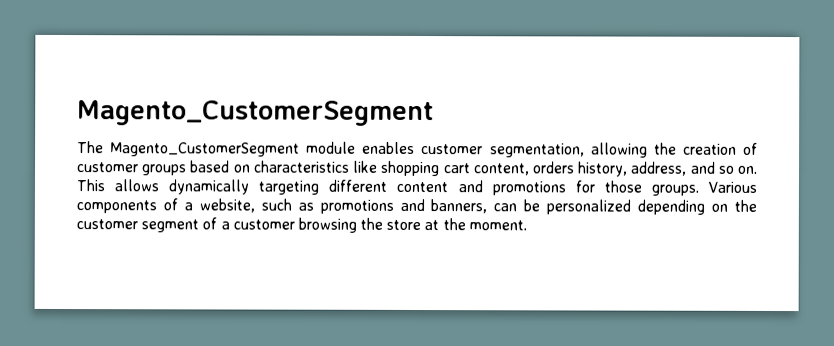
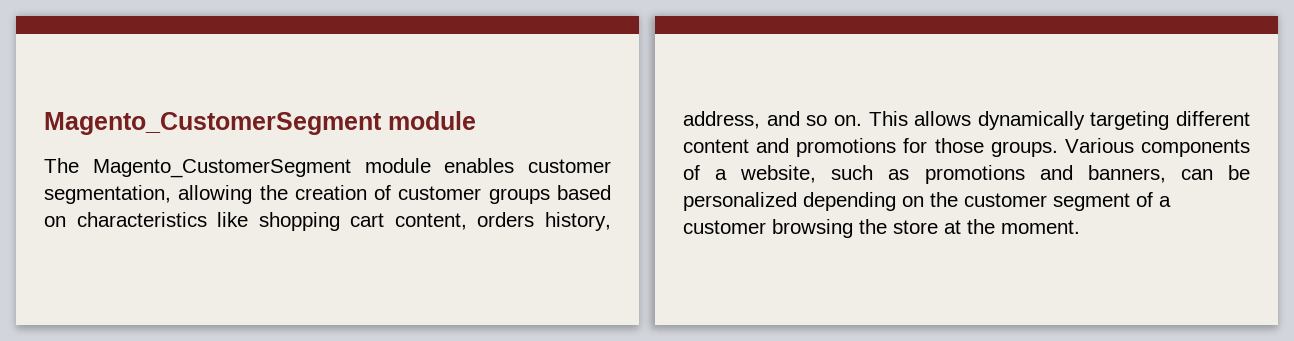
[77,100,434,127] Magento_CustomerSegment -> [44,111,476,135] Magento_CustomerSegment module

